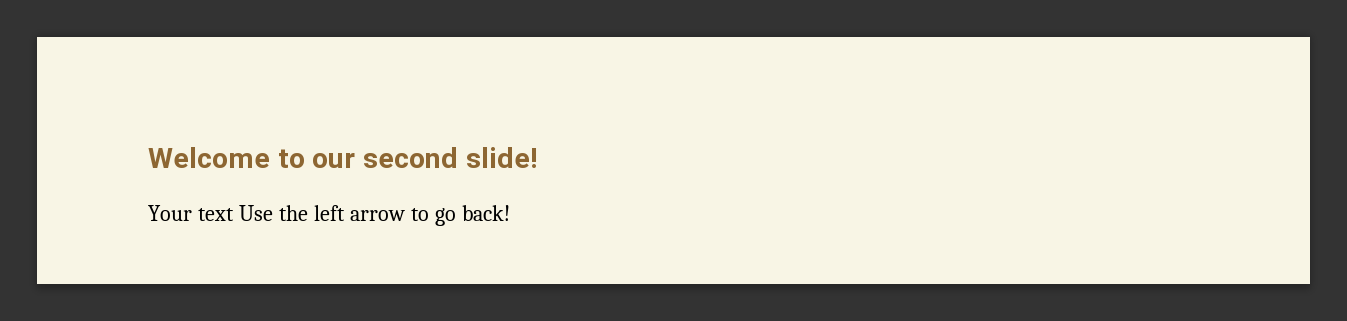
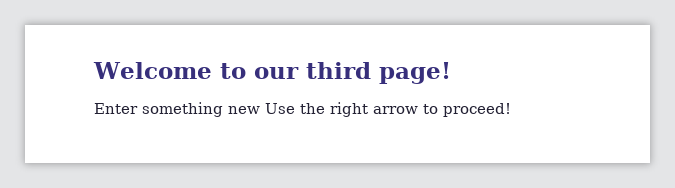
[363,147,538,168] [148,205,234,221] second slide! // Your text -> [305,62,451,84] [94,102,260,117] third page! // Enter something new
[313,205,345,221] left -> [330,102,368,117] right
[434,205,510,226] go back! -> [443,103,511,117] proceed!

